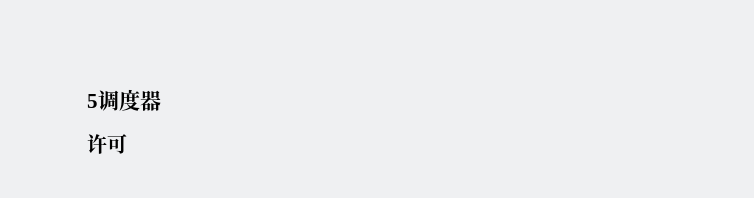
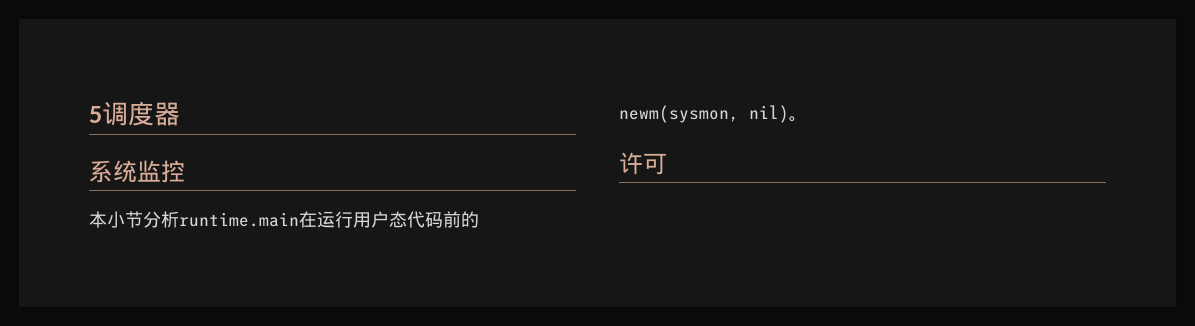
(161, 100) none -> [89,160,185,183] [89,211,479,228] [619,105,807,123] // 系统监控 // 本小节分析runtime.main在运行用户态代码前的newm(sysmon, nil)。

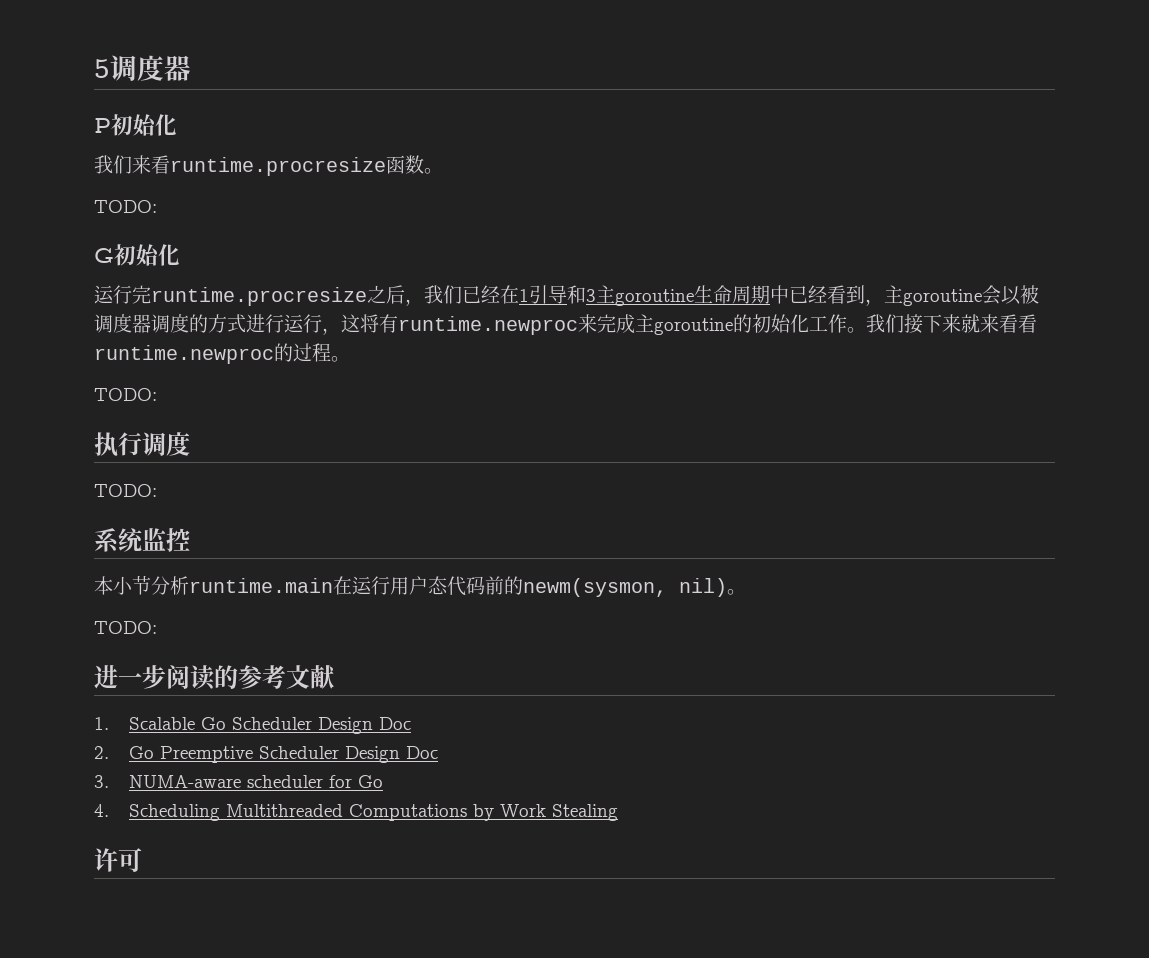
(180, 114) none -> [94,114,177,136] [94,155,443,176] [94,200,157,213] [94,244,180,266] [94,285,1039,306] [94,314,1037,335] [94,343,350,364] [94,388,157,401] [94,432,190,457] [94,484,157,497] // P初始化 // 我们来看runtime.procresize函数。 // TODO: // G初始化 // 运行完runtime.procresize之后，我们已经在1引导和3主goroutine生命周期中已经看到，主goroutine会以被调度器调度的方式进行运行，这将有runtime.newproc来完成主goroutine的初始化工作。我们接下来就来看看runtime.newproc的过程。 // TODO: // 执行调度 // TODO:
(807, 119) none -> [94,621,157,634] [94,665,336,690] [94,717,411,734] [94,746,438,763] [94,775,383,788] [94,804,618,821] // TODO: // 进一步阅读的参考文献 // 1. Scalable Go Scheduler Design Doc // 2. Go Preemptive Scheduler Design Doc // 3. NUMA-aware scheduler for Go // 4. Scheduling Multithreaded Computations by Work Stealing

